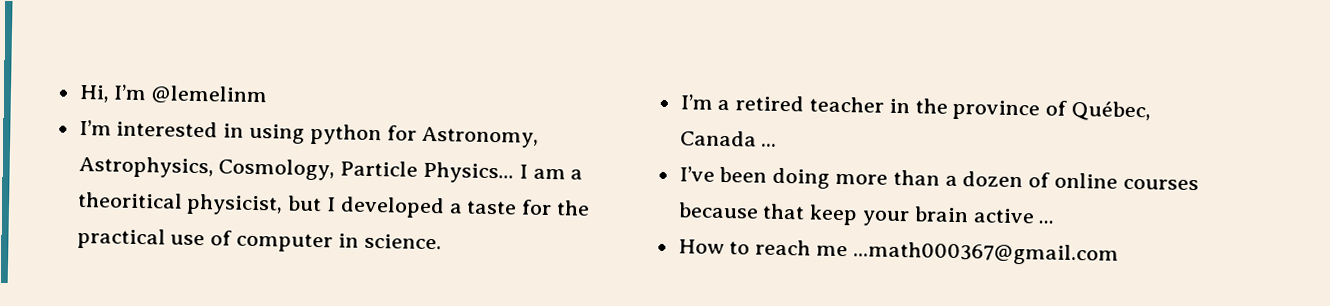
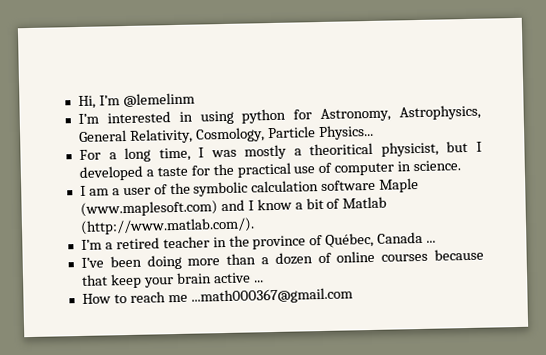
(214, 167) none -> [78,128,193,144] General Relativity,
[518,164,566,180] I am -> [78,144,288,163] // For a long time, I was mostly
(442, 241) none -> [79,177,420,197] [79,196,388,217] [79,217,255,235] // I am a user of the symbolic calculation software Maple (www.maplesoft.com) and I know a bit of Matlab (http://www.matlab.com/).

